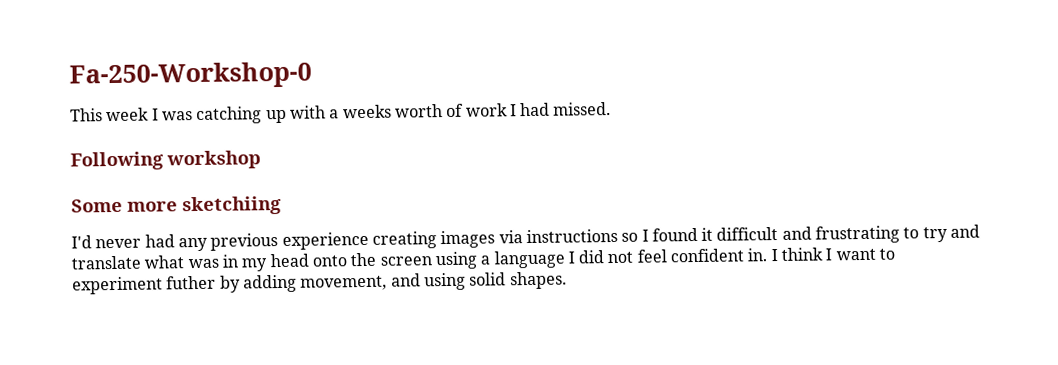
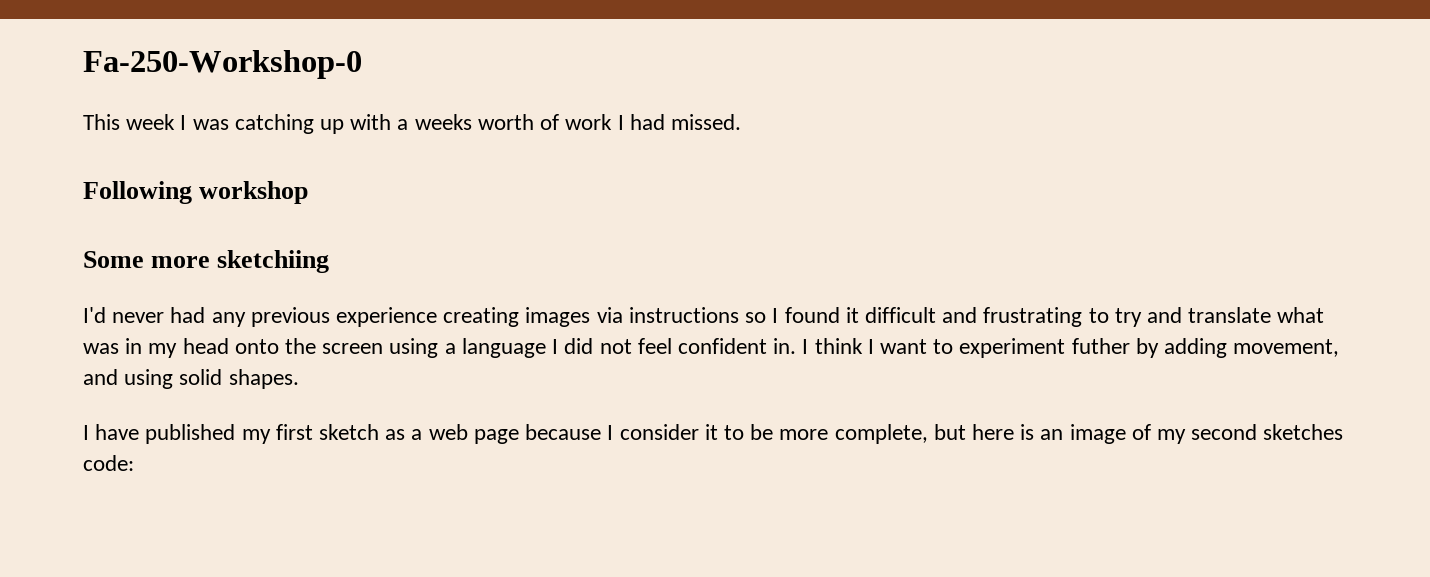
(567, 280) none -> [83,424,1344,444] [83,455,134,471] // I have published my first sketch as a web page because I consider it to be more complete, but here is an image of my second sketches code:

